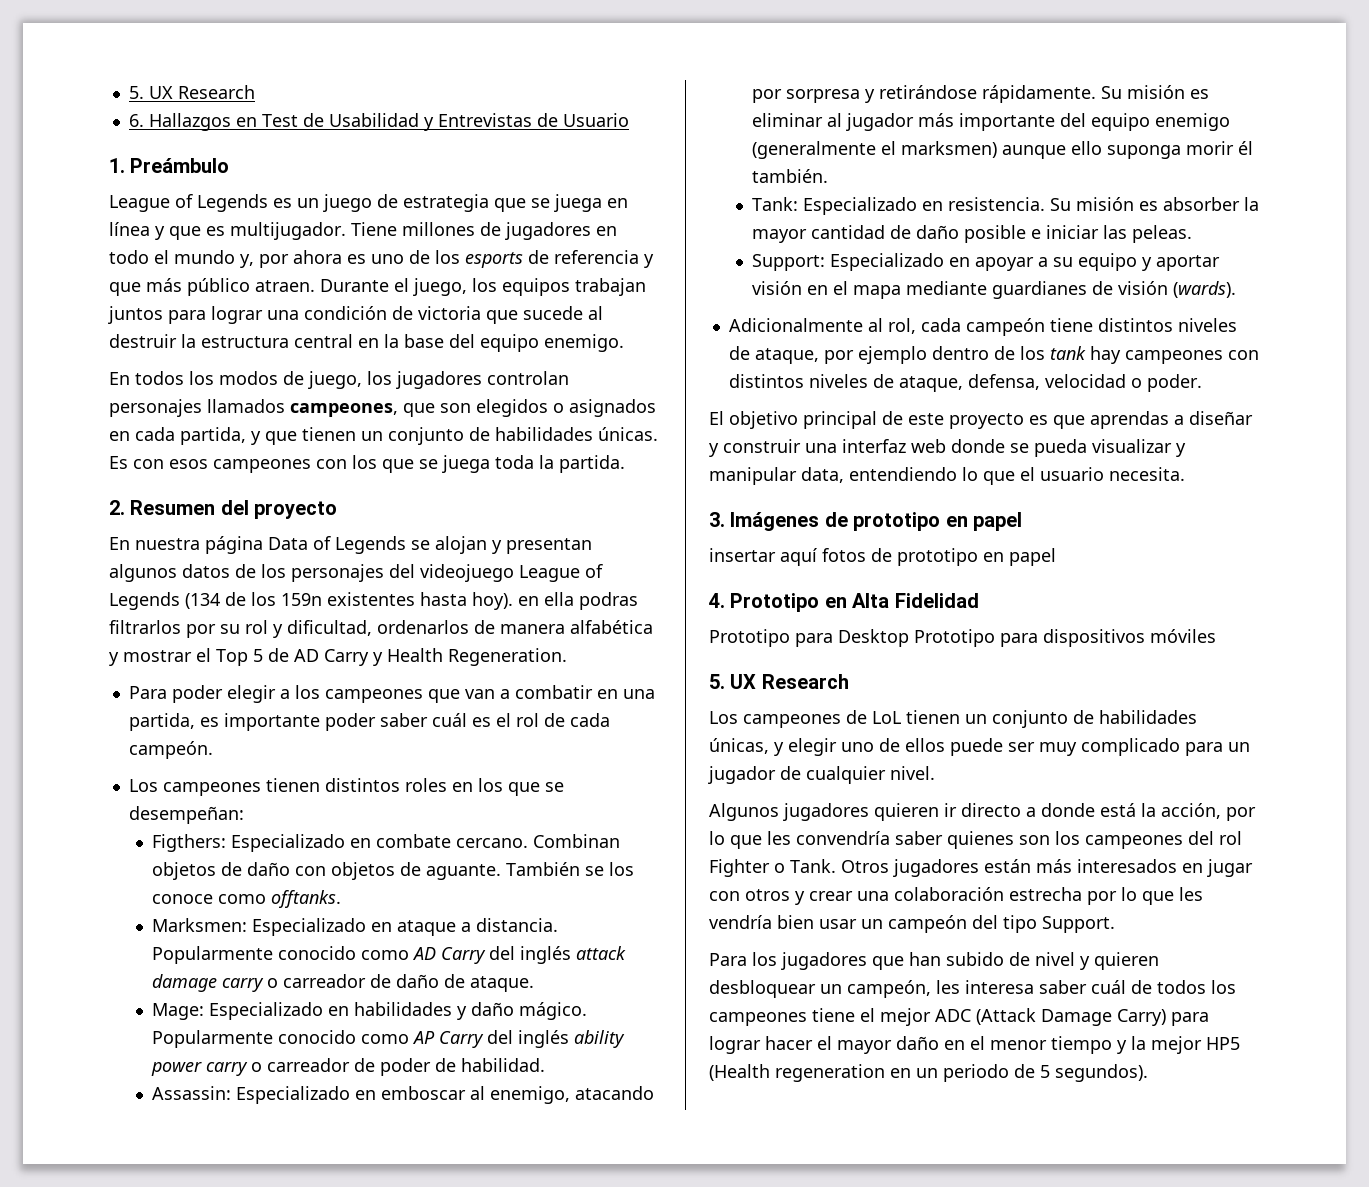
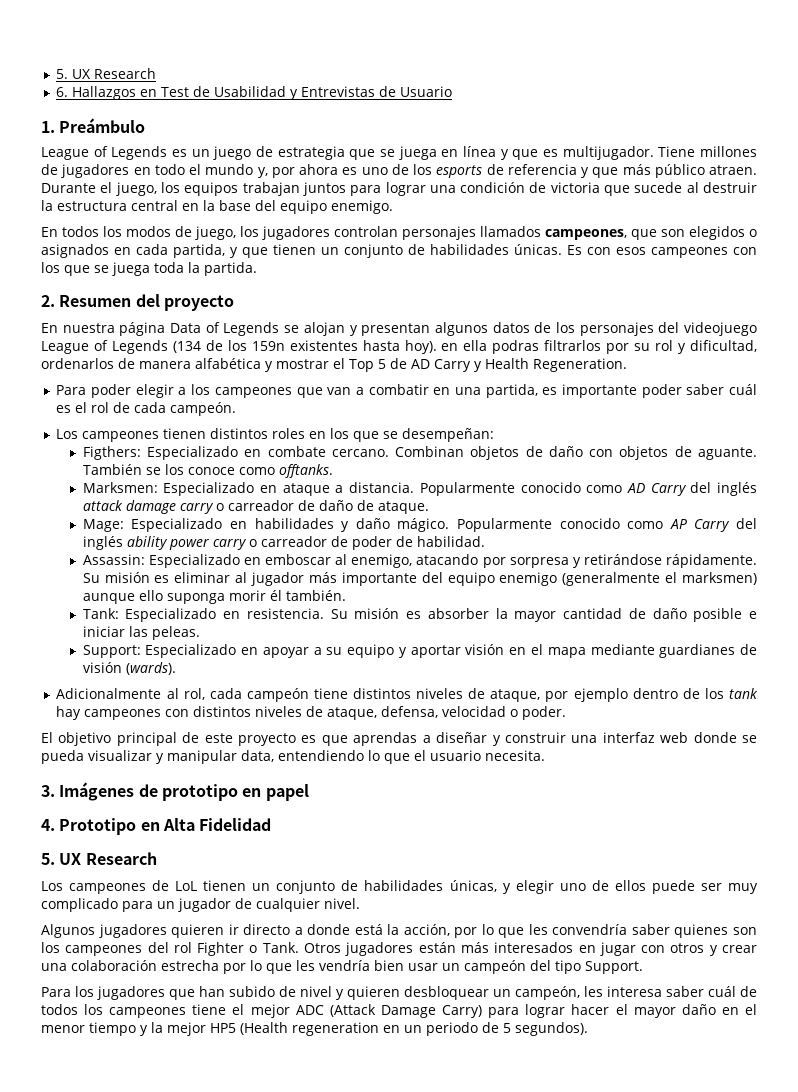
[709,548,1056,566] // insertar aquí fotos de prototipo en papel -> (309, 792) none
[709,629,1216,647] // Prototipo para Desktop Prototipo para dispositivos móviles -> (272, 824) none

